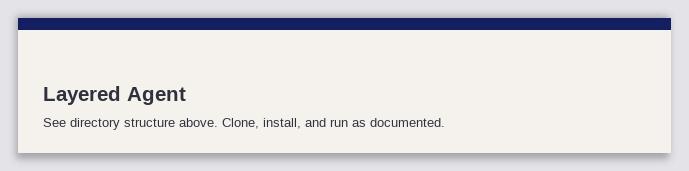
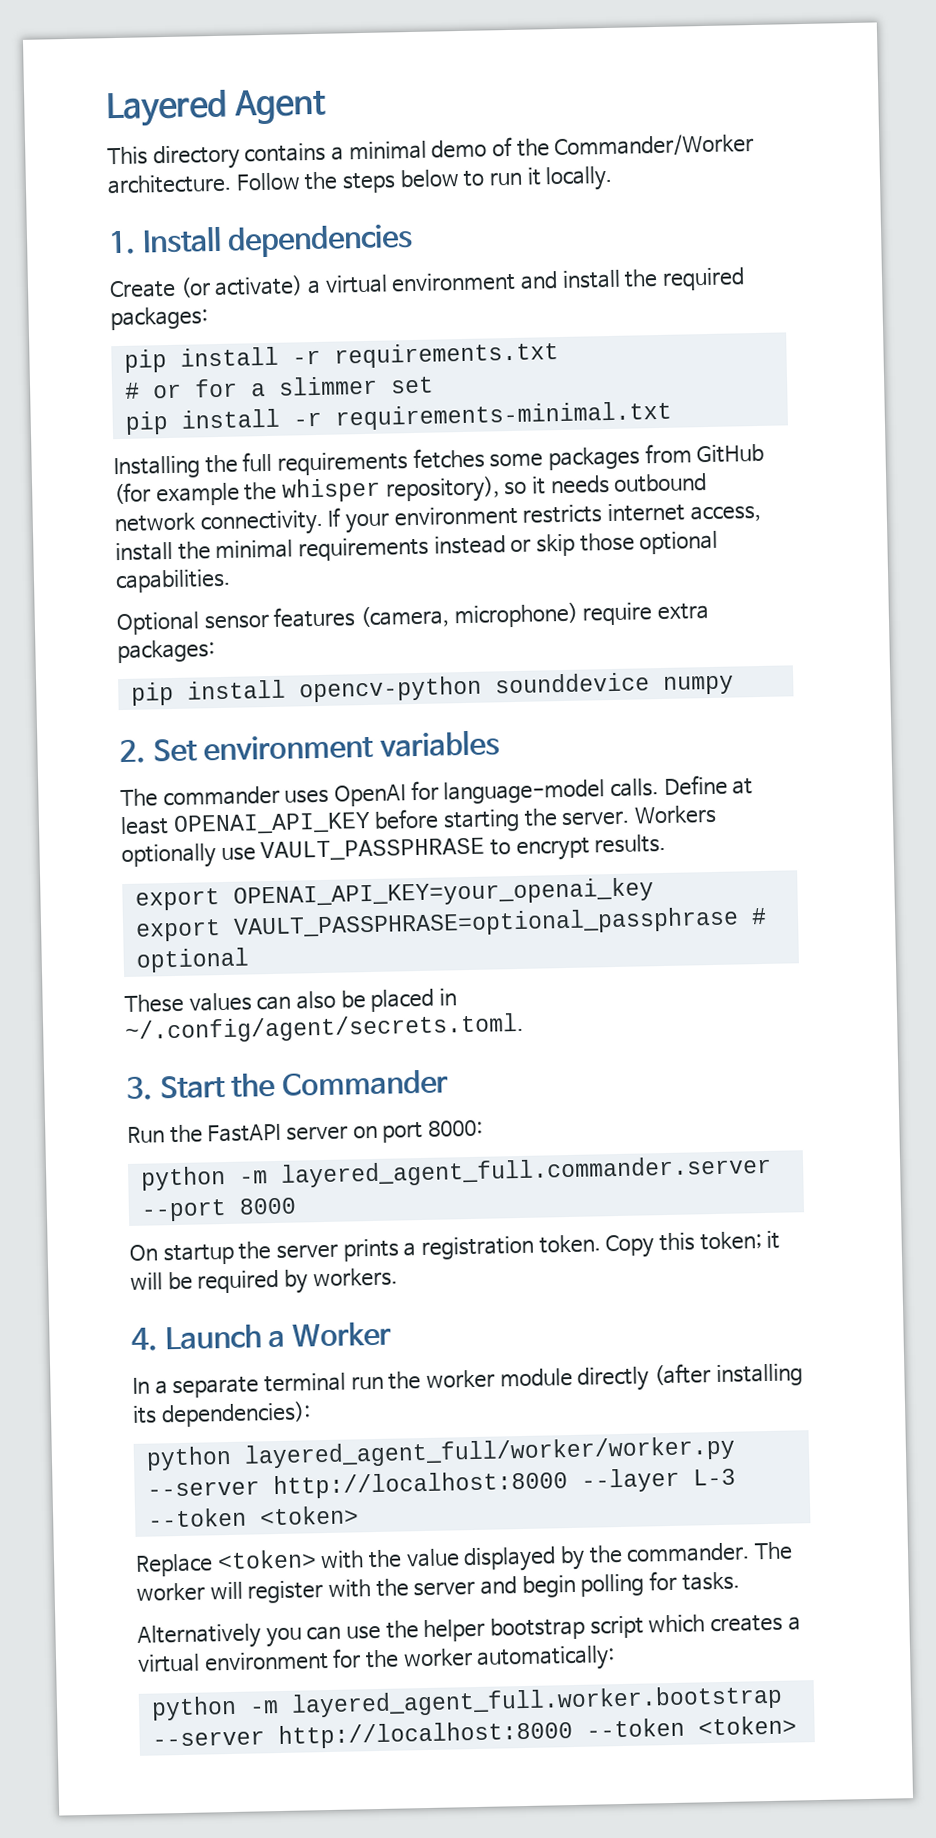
[43,118,445,130] See directory structure above. Clone, install, and run as documented. -> [107,132,755,171] [107,165,614,195] [108,223,414,258] [109,267,745,299] [110,306,208,331] [123,341,559,373] [123,375,434,399] [124,400,672,435] [113,443,765,480] [114,473,708,507] [114,502,761,537] [115,530,719,562] [115,568,231,594] [116,602,709,636] [117,639,215,664] [130,672,734,706] [119,729,501,764] [120,774,754,808] [120,804,717,836] [121,833,667,870] [134,877,654,911] [134,906,767,942] [135,947,250,973] [124,988,458,1014] [125,1012,524,1045] [126,1069,450,1101] [127,1119,484,1144] [140,1154,772,1191] [140,1197,296,1222] [129,1230,781,1266] [130,1267,398,1294] [131,1321,393,1351] [132,1363,803,1399] [132,1401,311,1428] [145,1435,736,1471] [146,1467,736,1500] [146,1505,359,1528] [135,1541,794,1577] [136,1570,740,1604] [137,1614,801,1650] [137,1645,616,1673] [150,1684,783,1721] [151,1715,797,1750] This directory contains a minimal demo of the Commander/Worker architecture. Follow the steps below to run it locally. // 1. Install dependencies // Create (or activate) a virtual environment and install the required packages: // pip install -r requirements.txt // # or for a slimmer set // pip install -r requirements-minimal.txt // Installing the full requirements fetches some packages from GitHub (for example the whisper repository), so it needs outbound network connectivity. If your environment restricts internet access, install the minimal requirements instead or skip those optional capabilities. // Optional sensor features (camera, microphone) require extra packages: // pip install opencv-python sounddevice numpy // 2. Set environment variables // The commander uses OpenAI for language-model calls. Define at least OPENAI_API_KEY before starting the server. Workers optionally use VAULT_PASSPHRASE to encrypt results. // export OPENAI_API_KEY=your_openai_key // export VAULT_PASSPHRASE=optional_passphrase # optional // These values can also be placed in ~/.config/agent/secrets.toml. // 3. Start the Commander // Run the FastAPI server on port 8000: // python -m layered_agent_full.commander.server --port 8000 // On startup the server prints a registration token. Copy this token; it will be required by workers. // 4. Launch a Worker // In a separate terminal run the worker module directly (after installing its dependencies): // python layered_agent_full/worker/worker.py --server http://localhost:8000 --layer L-3 --token <token> // Replace <token> with the value displayed by the commander. The worker will register with the server and begin polling for tasks. // Alternatively you can use the helper bootstrap script which creates a virtual environment for the worker automatically: // python -m layered_agent_full.worker.bootstrap --server http://localhost:8000 --token <token>

